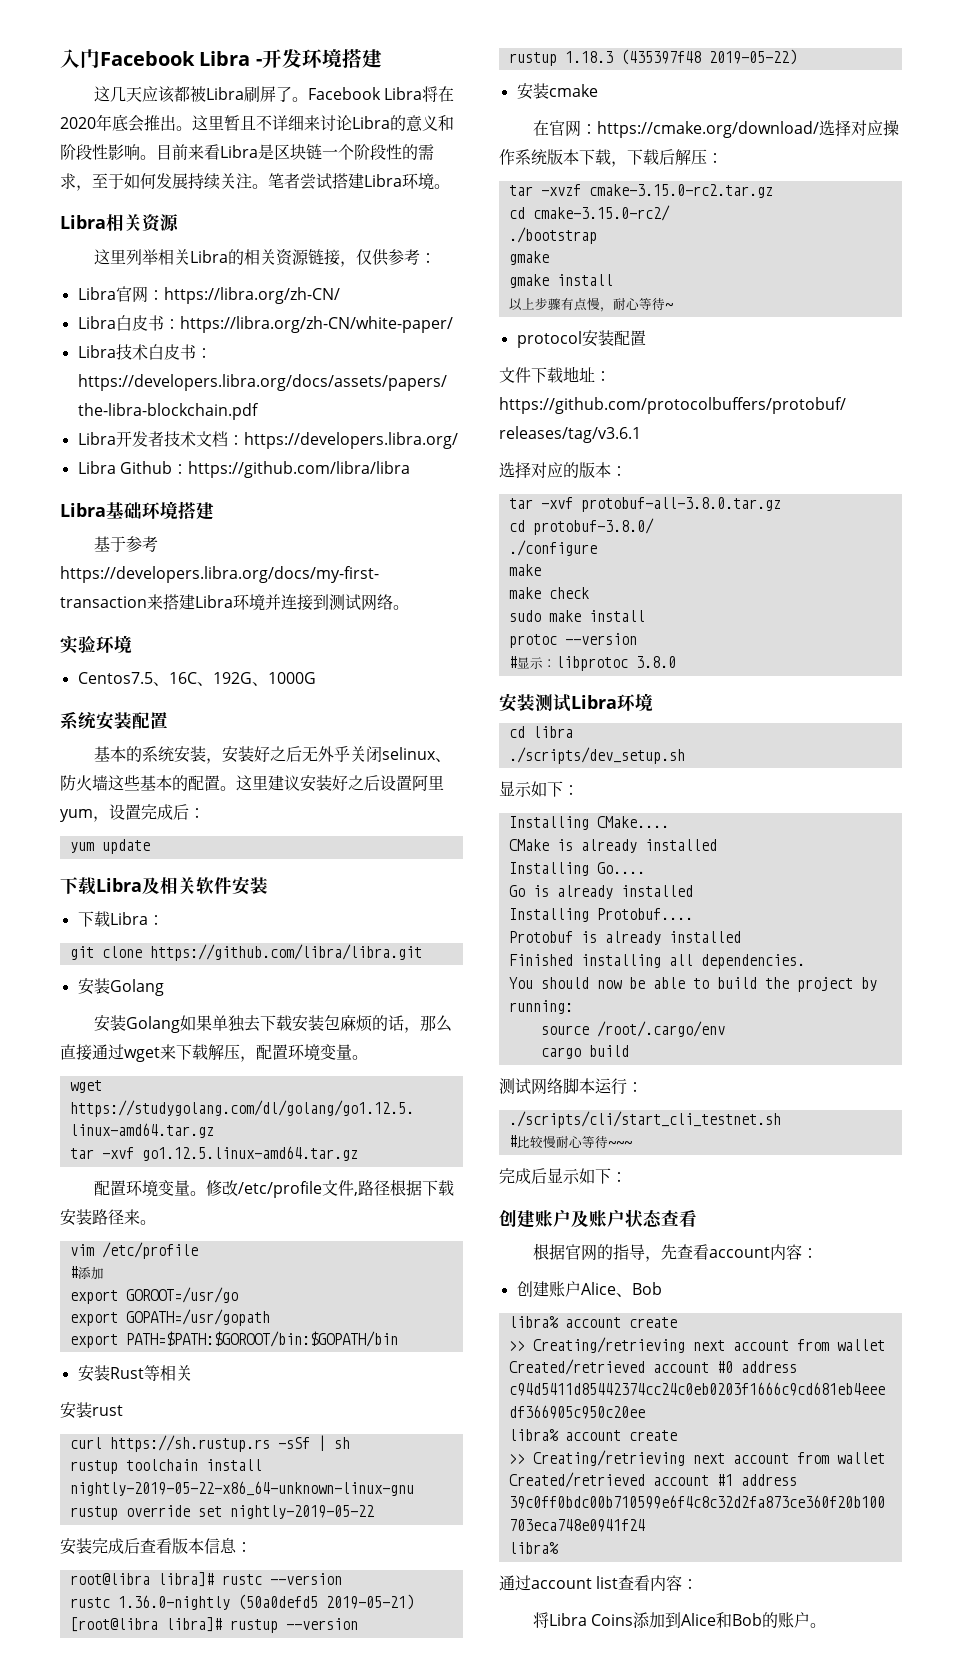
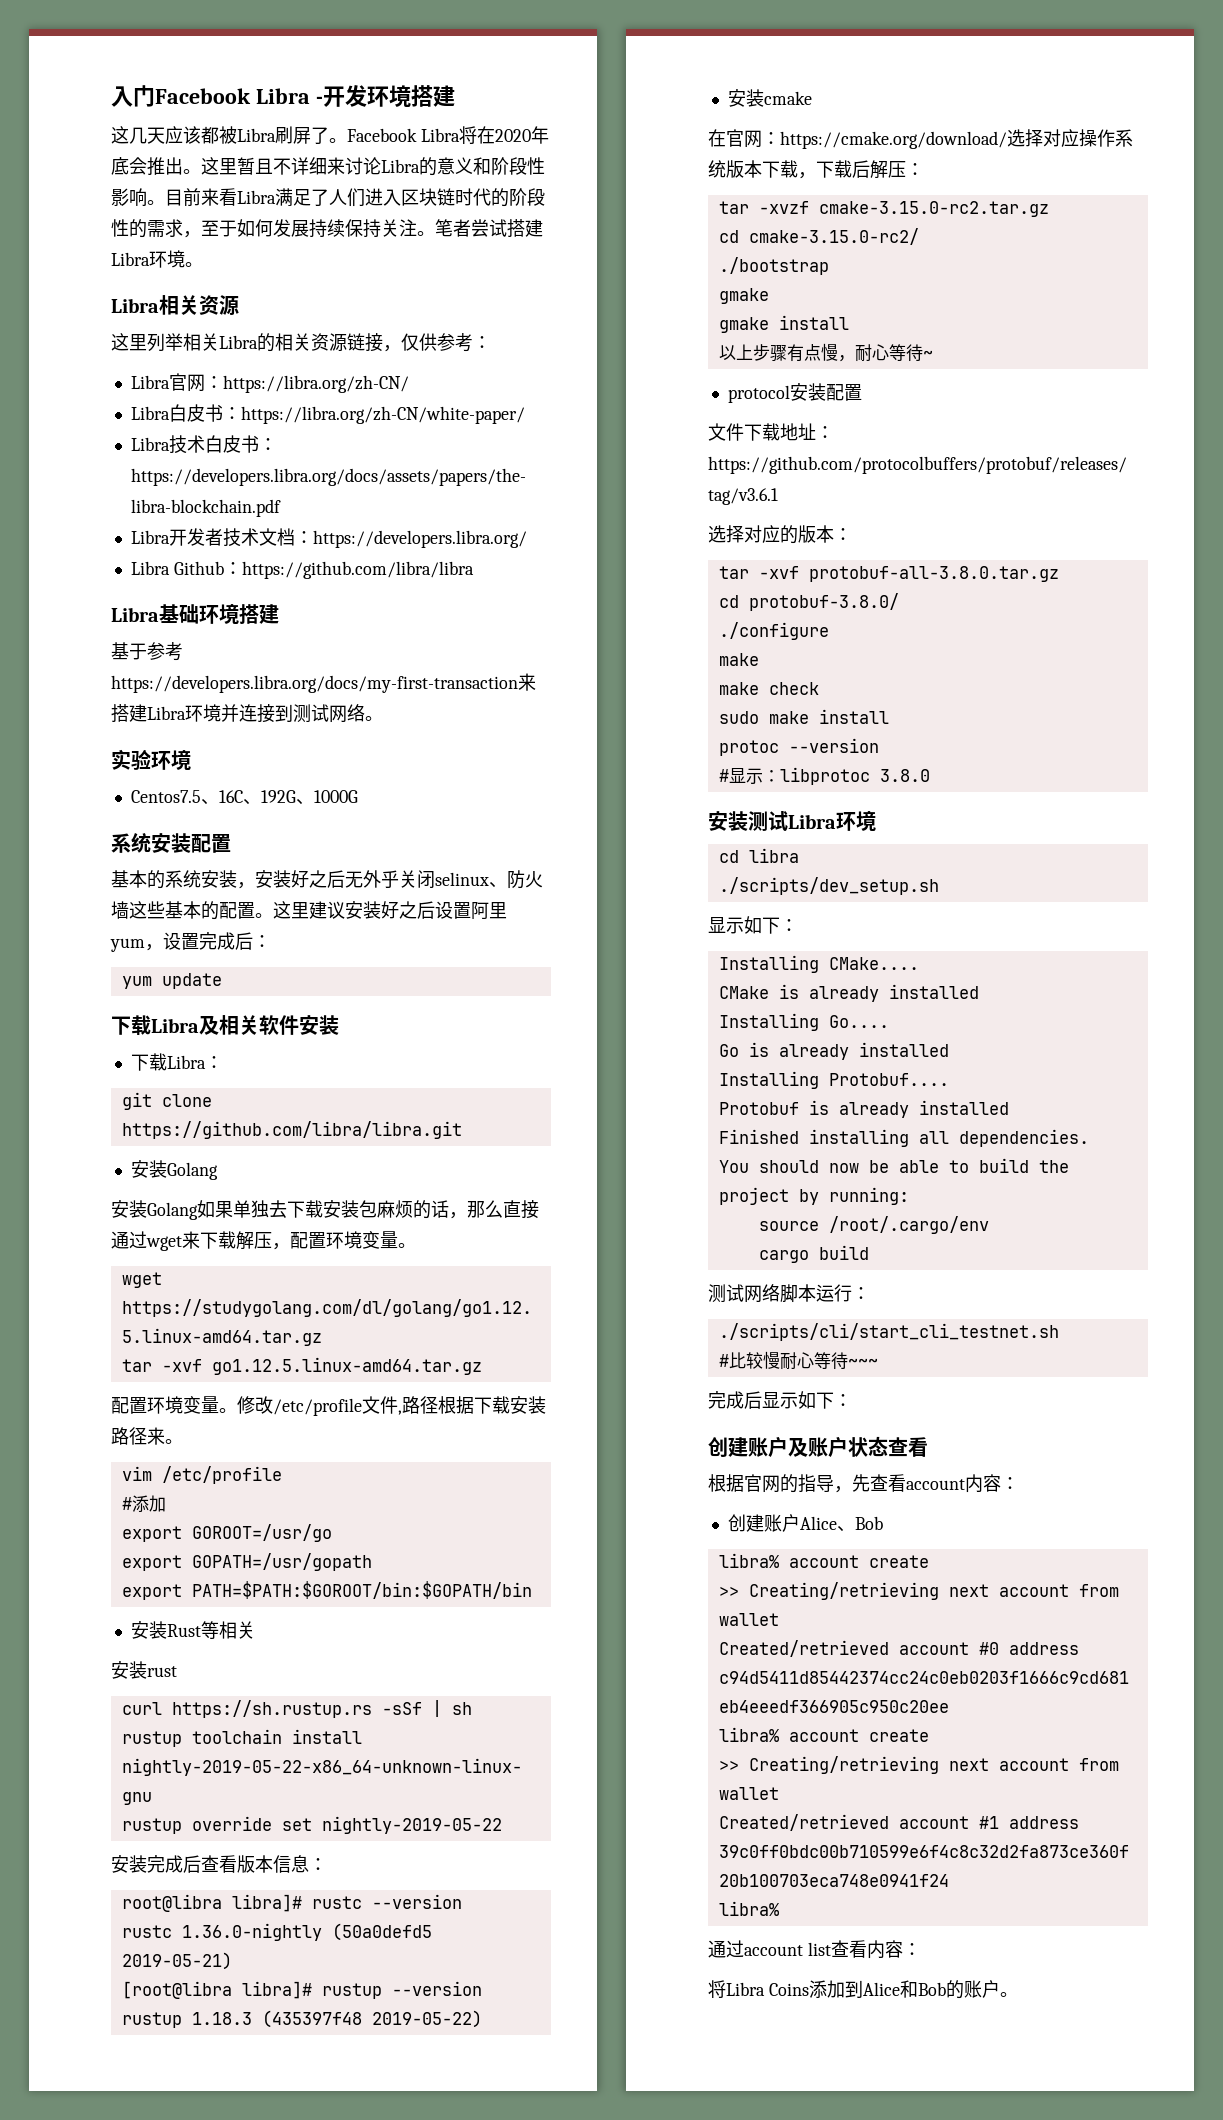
[258,144,354,160] 是区块链一个 -> [275,188,509,207] 满足了人们进入区块链时代的
(220, 181) none -> [345,219,381,238] 保持

